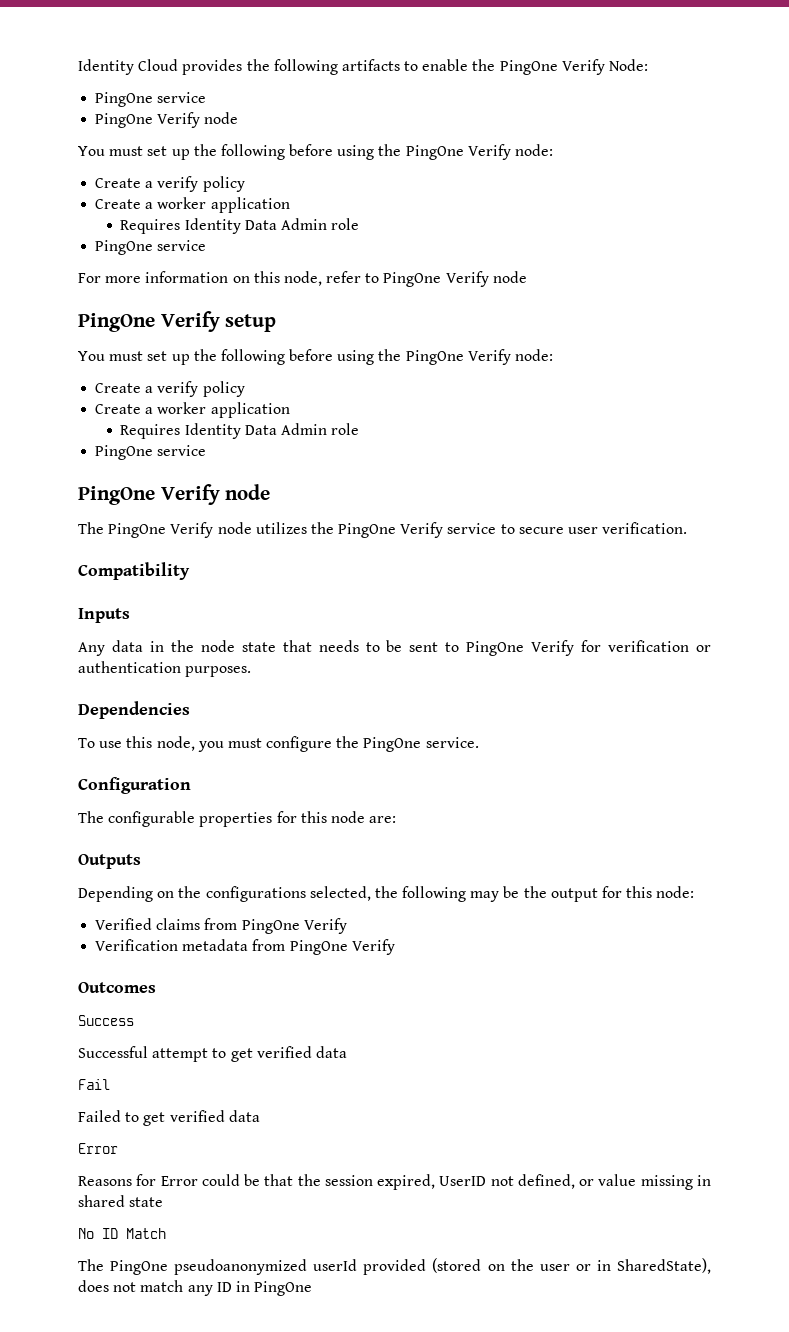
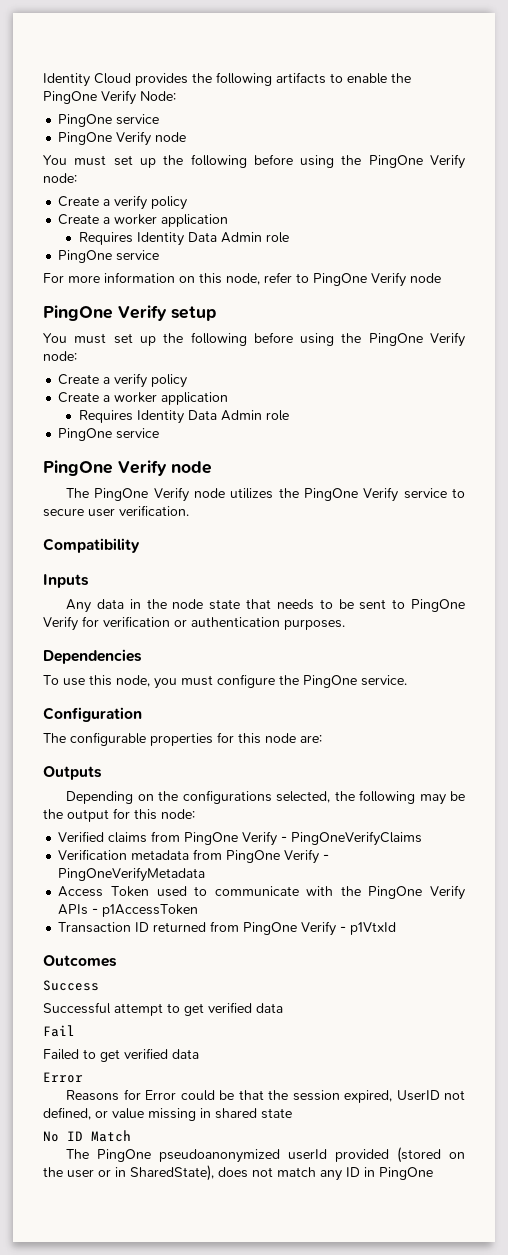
(347, 926) none -> [281,831,423,846] - PingOneVerifyClaims
(395, 947) none -> [323,854,330,860] [58,867,206,882] [58,885,465,900] [58,904,199,917] [58,921,397,936] - PingOneVerifyMetadata // Access Token used to communicate with the PingOne Verify APIs - p1AccessToken // Transaction ID returned from PingOne Verify - p1VtxId

